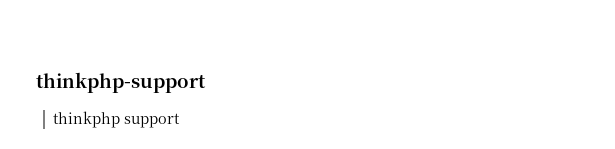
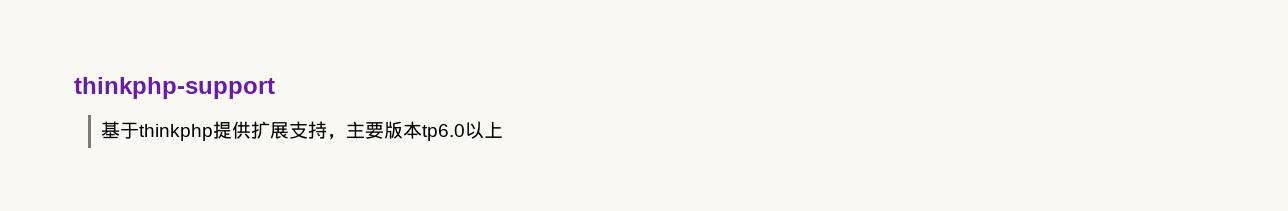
[53,111,181,128] thinkphp support -> [101,121,504,141] 基于thinkphp提供扩展支持，主要版本tp6.0以上

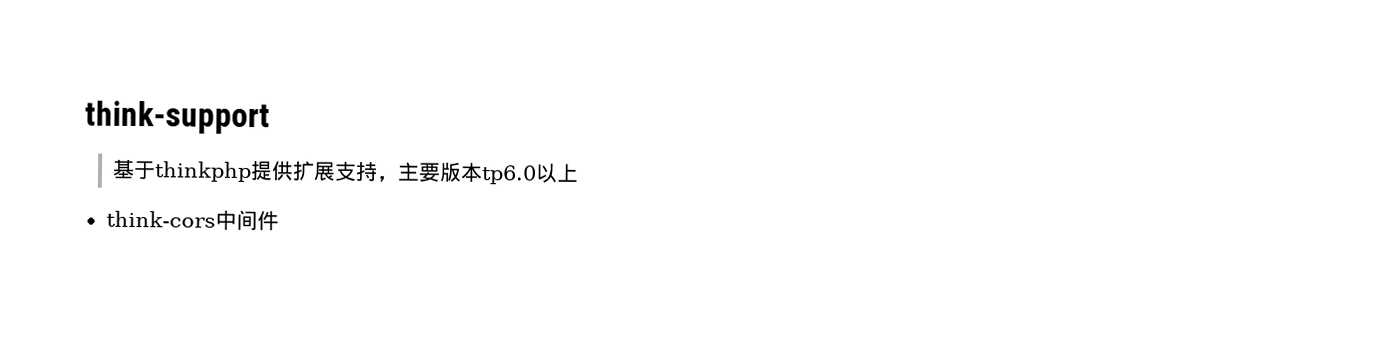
[74,77,275,99] thinkphp-support -> [84,100,270,135] think-support
(504, 129) none -> [105,209,279,231] // think-cors中间件

